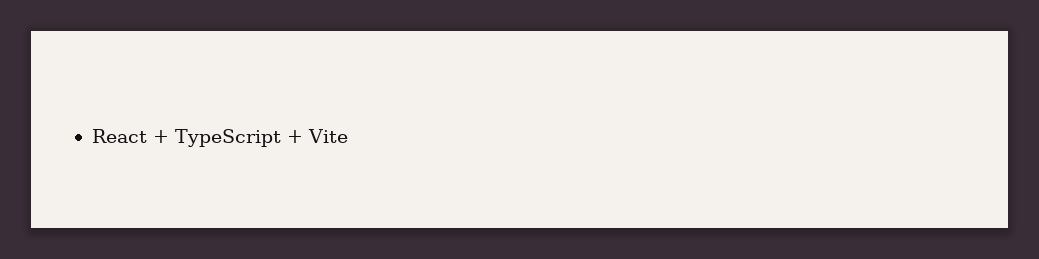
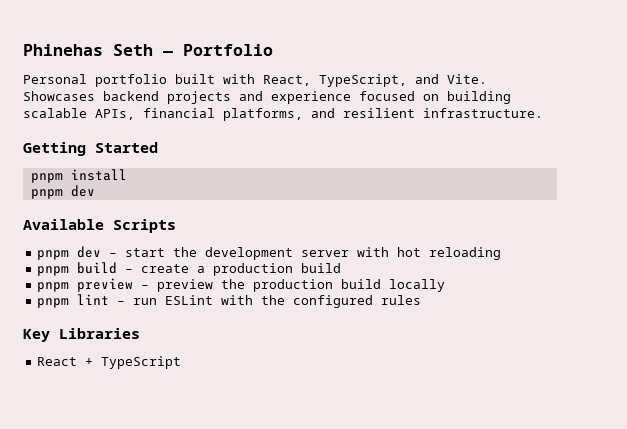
(91, 136) none -> [23,44,273,56] [23,74,487,87] [23,91,511,104] [23,108,543,121] [23,142,158,156] [30,169,127,183] [30,185,95,199] [23,219,176,233] [37,246,502,260] [37,262,342,276] [37,278,446,292] [37,294,422,308] [23,328,140,342] Phinehas Seth — Portfolio // Personal portfolio built with React, TypeScript, and Vite. Showcases backend projects and experience focused on building scalable APIs, financial platforms, and resilient infrastructure. // Getting Started // pnpm install // pnpm dev // Available Scripts // pnpm dev – start the development server with hot reloading // pnpm build – create a production build // pnpm preview – preview the production build locally // pnpm lint – run ESLint with the configured rules // Key Libraries //
[286,129,348,143] + Vite -> (182, 362) none

